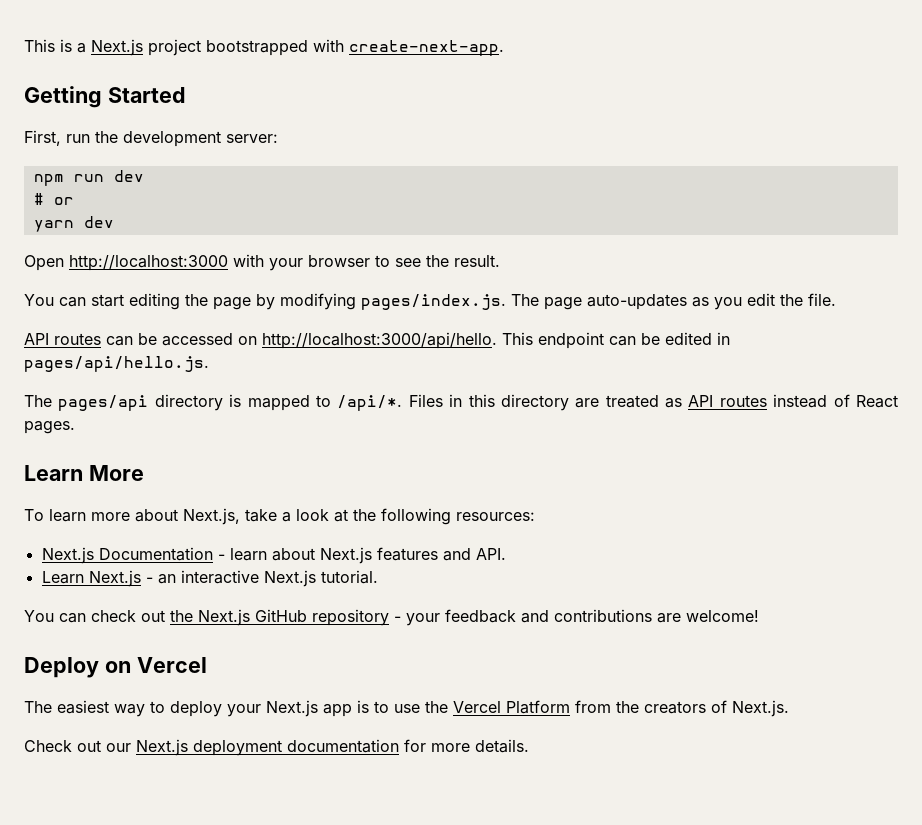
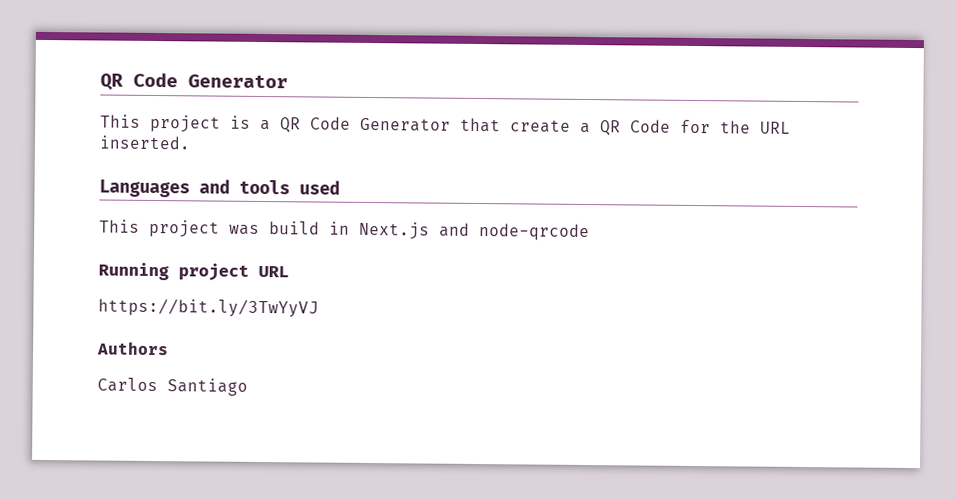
[24,39,504,56] [24,86,186,108] [24,130,278,147] [33,170,144,186] [33,193,74,205] [33,216,114,232] [24,254,500,271] [24,293,836,310] [24,332,730,349] [24,356,209,372] [24,394,899,411] [24,421,75,434] [24,465,144,481] [24,508,535,525] [41,547,506,564] [41,570,378,587] [24,609,759,626] [24,657,207,678] [24,700,789,717] [24,739,529,756] This is a Next.js project bootstrapped with create-next-app. // Getting Started // First, run the development server: // npm run dev // # or // yarn dev // Open http://localhost:3000 with your browser to see the result. // You can start editing the page by modifying pages/index.js. The page auto-updates as you edit the file. // API routes can be accessed on http://localhost:3000/api/hello. This endpoint can be edited in pages/api/hello.js. // The pages/api directory is mapped to /api/*. Files in this directory are treated as API routes instead of React pages. // Learn More // To learn more about Next.js, take a look at the following resources: // Next.js Documentation - learn about Next.js features and API. // Learn Next.js - an interactive Next.js tutorial. // You can check out the Next.js GitHub repository - your feedback and contributions are welcome! // Deploy on Vercel // The easiest way to deploy your Next.js app is to use the Vercel Platform from the creators of Next.js. // Check out our Next.js deployment documentation for more details. -> [100,72,288,90] [100,114,791,136] [99,135,191,150] [99,179,340,198] [99,219,590,242] [98,262,289,281] [98,298,319,318] [97,341,169,356] [97,377,248,396] QR Code Generator // This project is a QR Code Generator that create a QR Code for the URL inserted. // Languages and tools used // This project was build in Next.js and node-qrcode // Running project URL // https://bit.ly/3TwYyVJ // Authors // Carlos Santiago

